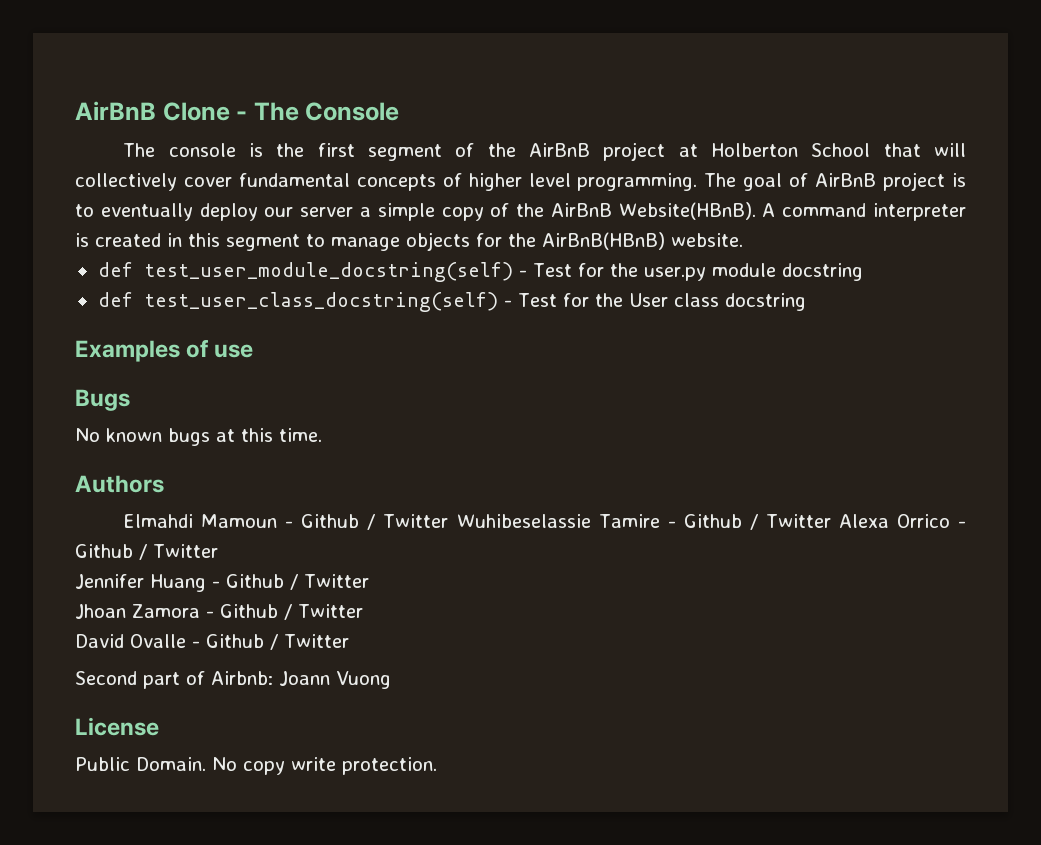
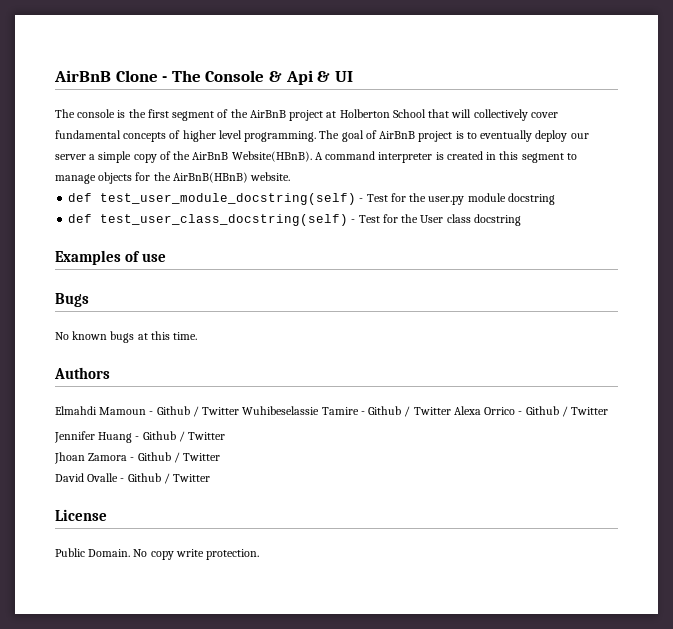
(400, 111) none -> [268,70,353,85] & Api & UI
[75,671,391,689] // Second part of Airbnb: Joann Vuong -> (211, 478) none

